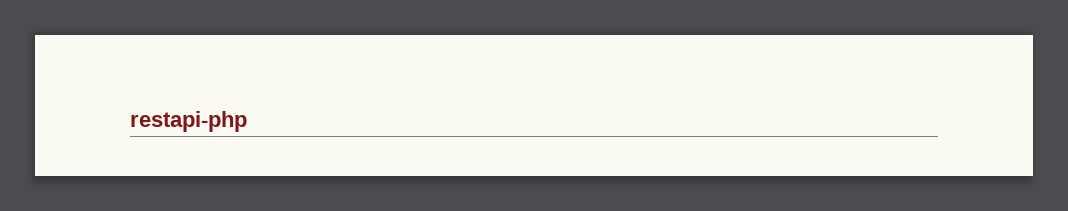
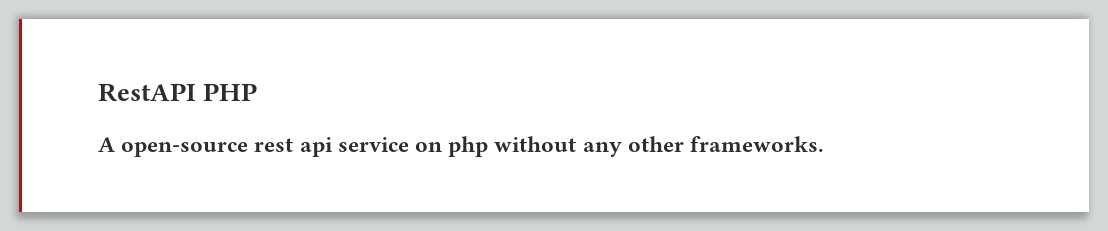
[130,111,247,132] restapi-php -> [98,83,258,102] [98,136,825,157] RestAPI PHP // A open-source rest api service on php without any other frameworks.

